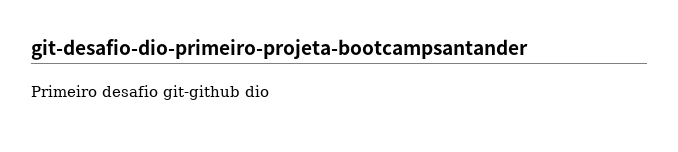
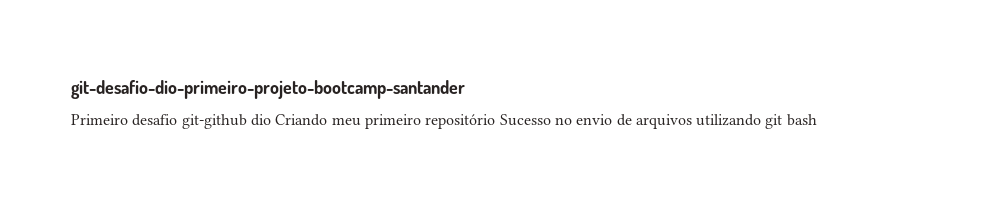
[31,39,528,60] git-desafio-dio-primeiro-projeta-bootcampsantander -> [71,80,465,99] git-desafio-dio-primeiro-projeto-bootcamp-santander
(269, 91) none -> [275,114,817,129] Criando meu primeiro repositório Sucesso no envio de arquivos utilizando git bash

